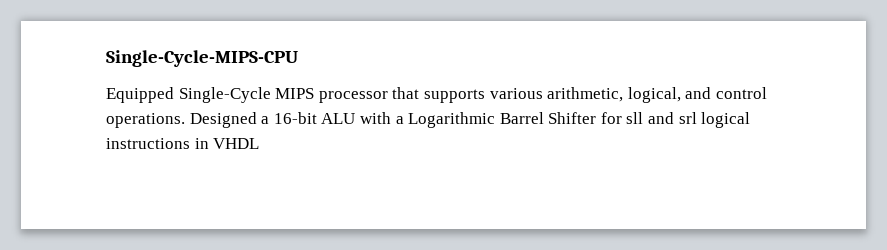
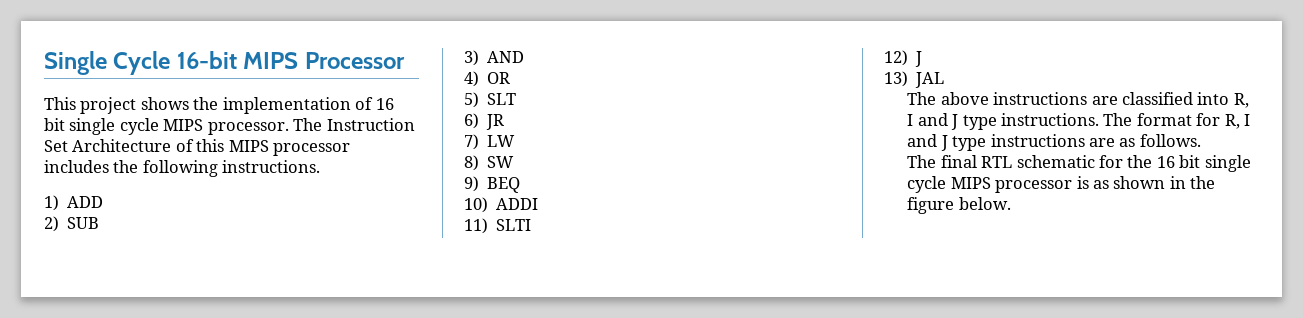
[106,50,298,67] [106,87,767,103] [106,112,751,128] [106,138,260,149] Single-Cycle-MIPS-CPU // Equipped Single-Cycle MIPS processor that supports various arithmetic, logical, and control operations. Designed a 16-bit ALU with a Logarithmic Barrel Shifter for sll and srl logical instructions in VHDL -> [44,51,405,75] [44,97,394,114] [44,118,415,135] [44,139,351,156] [44,160,321,177] [44,195,104,211] [44,216,100,232] [464,50,525,66] [464,71,511,87] [464,92,517,108] [464,113,505,130] [464,134,516,150] [464,155,515,171] [464,176,521,193] [464,197,539,213] [464,218,532,234] [884,50,923,67] [884,71,945,88] [907,92,1249,108] [907,113,1251,130] [907,134,1201,151] [907,155,1251,172] [907,176,1216,193] [907,197,1011,214] Single Cycle 16-bit MIPS Processor // This project shows the implementation of 16 bit single cycle MIPS processor. The Instruction Set Architecture of this MIPS processor includes the following instructions. // 1) ADD // 2) SUB // 3) AND // 4) OR // 5) SLT // 6) JR // 7) LW // 8) SW // 9) BEQ // 10) ADDI // 11) SLTI // 12) J // 13) JAL // The above instructions are classified into R, I and J type instructions. The format for R, I and J type instructions are as follows. // The final RTL schematic for the 16 bit single cycle MIPS processor is as shown in the figure below.

